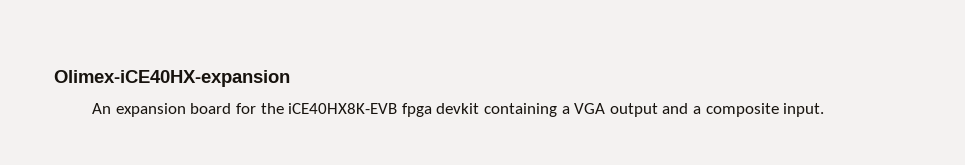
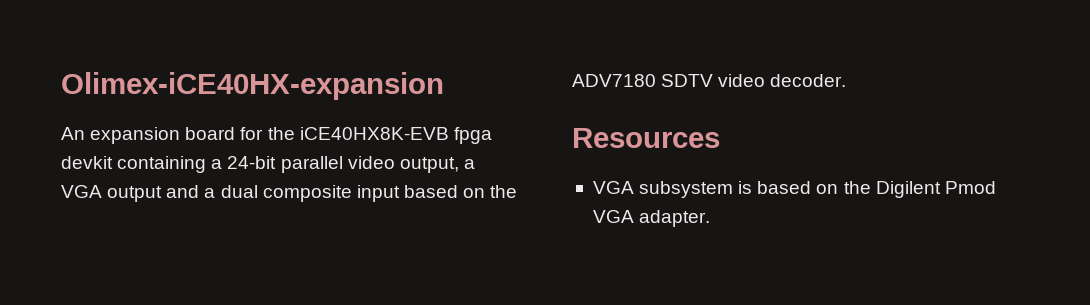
[574,103,825,117] VGA output and a composite input. -> [227,156,475,173] [61,185,518,202] [572,74,847,87] [572,128,720,148] [592,181,996,198] [592,210,711,227] 24-bit parallel video output, a VGA output and a dual composite input based on the ADV7180 SDTV video decoder. // Resources // VGA subsystem is based on the Digilent Pmod VGA adapter.

